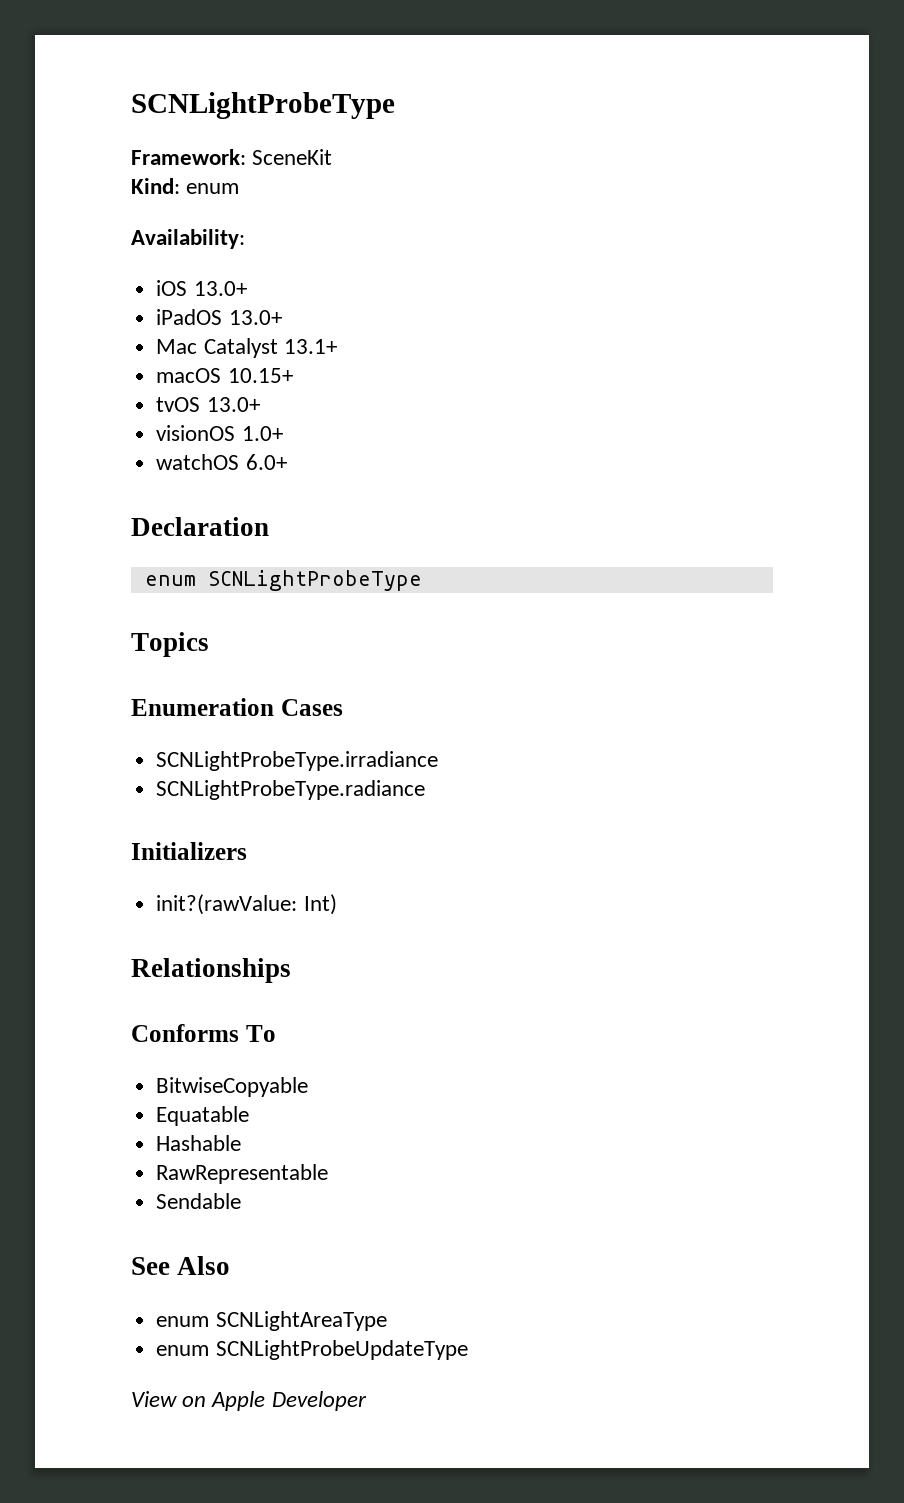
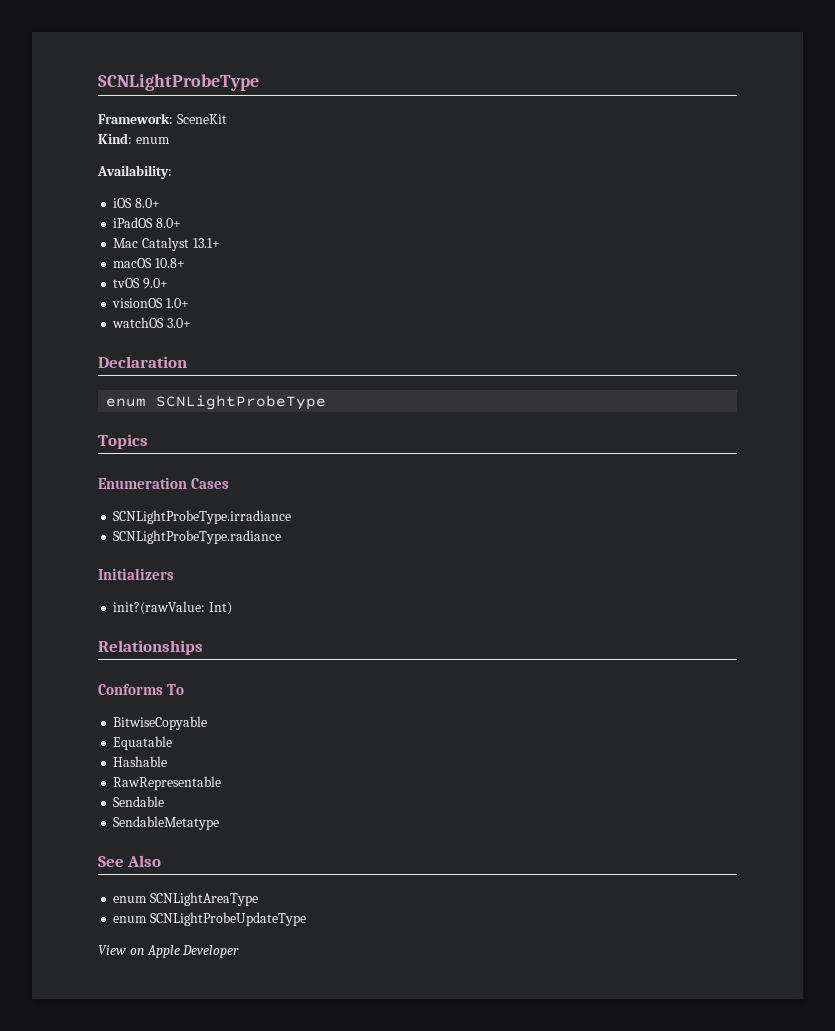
[193,281,247,296] 13.0+ -> [135,198,161,208] 8.0+
[228,310,282,325] 13.0+ -> [156,218,182,228] 8.0+
[227,368,293,383] 10.15+ -> [155,258,186,268] 10.8+
[206,397,260,412] 13.0+ -> [143,278,169,289] 9.0+
[245,454,287,470] 6.0+ -> [167,318,192,328] 3.0+
(242, 1201) none -> [113,816,220,830] // SendableMetatype

